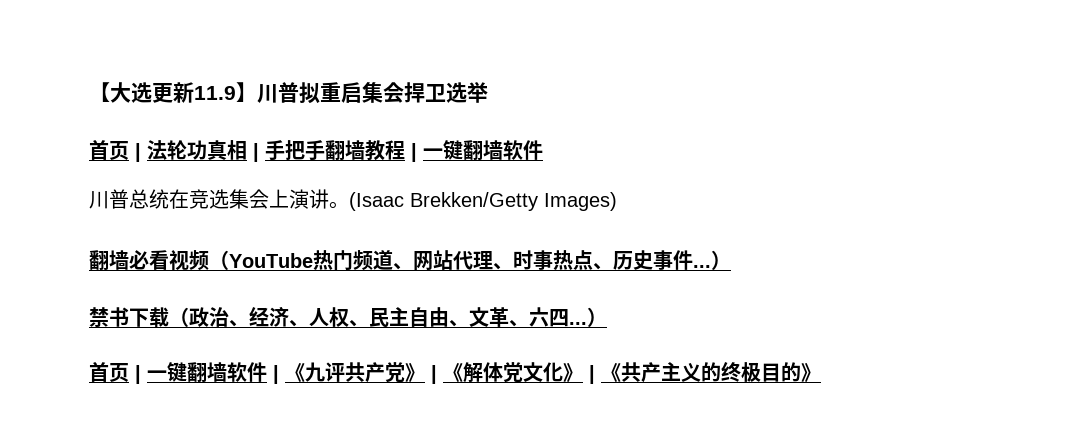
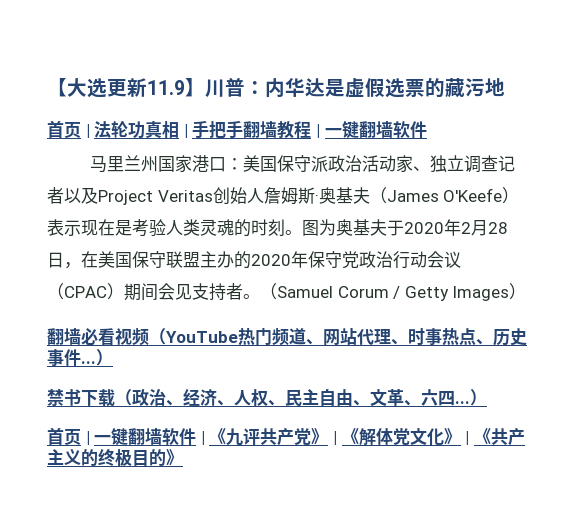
[299,82,488,104] 拟重启集会捍卫选举 -> [245,78,505,98] ：内华达是虚假选票的藏污地
[89,189,617,211] 川普总统在竞选集会上演讲。(Isaac Brekken/Getty Images) -> [89,155,515,173] [47,187,520,205] [47,219,508,237] [47,251,461,269] [47,283,527,301] 马里兰州国家港口：美国保守派政治活动家、独立调查记者以及Project Veritas创始人詹姆斯·奥基夫（James O'Keefe）表示现在是考验人类灵魂的时刻。图为奥基夫于2020年2月28日，在美国保守联盟主办的2020年保守党政治行动会议（CPAC）期间会见支持者。（Samuel Corum / Getty Images）

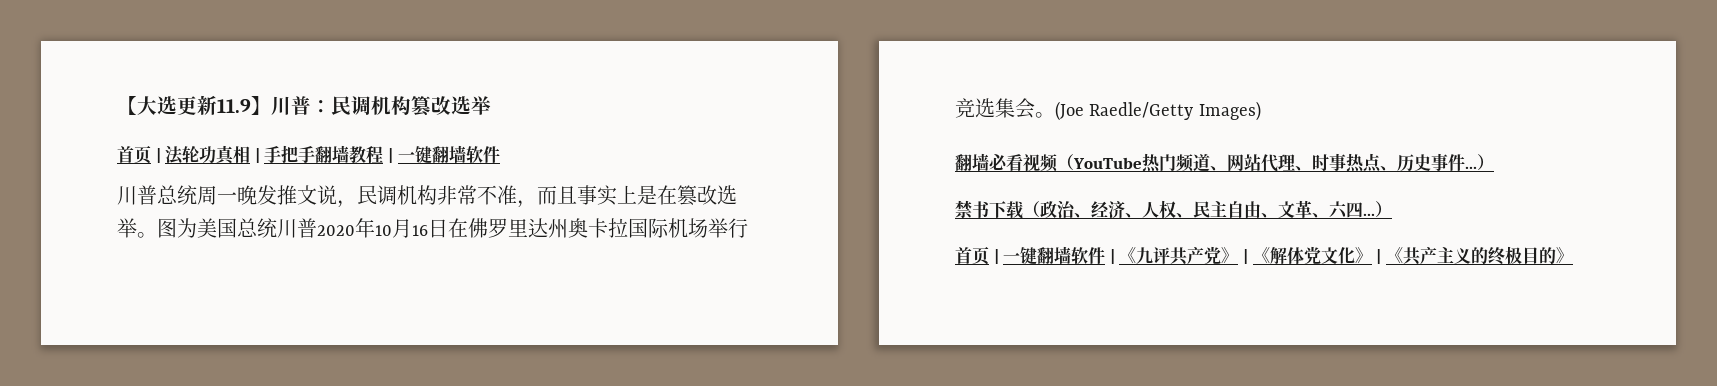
[265,78,505,98] 内华达是虚假选票的藏污地 -> [331,95,491,116] 民调机构篡改选举
[89,155,515,173] [47,187,520,205] [47,219,508,237] [47,251,461,269] [47,283,527,301] 马里兰州国家港口：美国保守派政治活动家、独立调查记者以及Project Veritas创始人詹姆斯·奥基夫（James O'Keefe）表示现在是考验人类灵魂的时刻。图为奥基夫于2020年2月28日，在美国保守联盟主办的2020年保守党政治行动会议（CPAC）期间会见支持者。（Samuel Corum / Getty Images） -> [117,185,737,208] [117,218,748,238] [955,98,1261,121] 川普总统周一晚发推文说，民调机构非常不准，而且事实上是在篡改选举。图为美国总统川普2020年10月16日在佛罗里达州奥卡拉国际机场举行竞选集会。(Joe Raedle/Getty Images)

